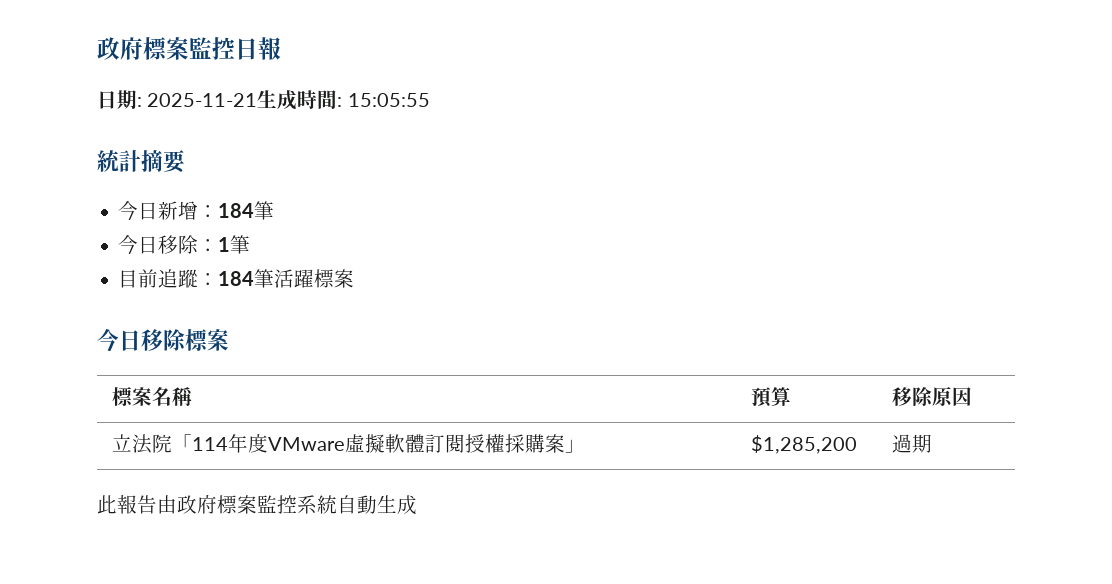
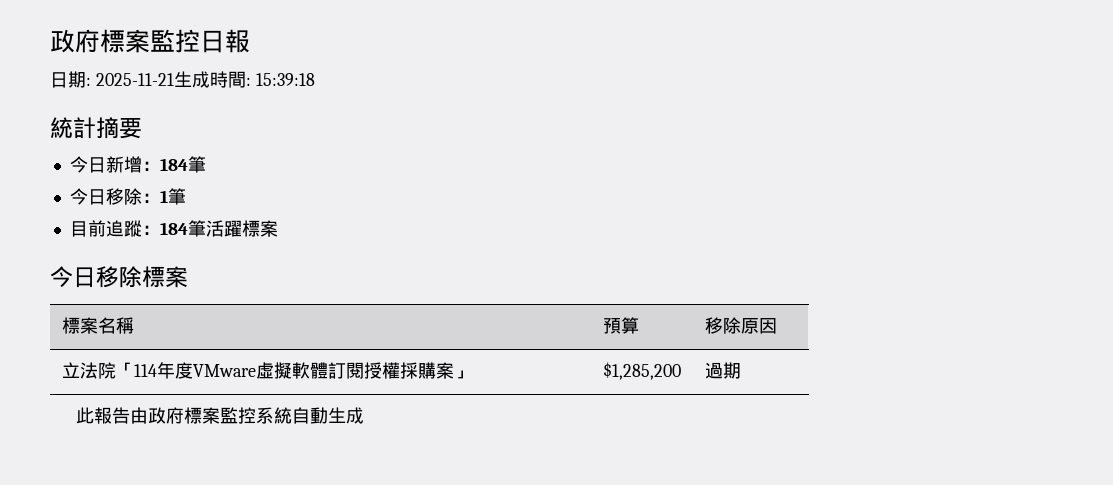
[347,93,430,107] 15:05:55 -> [255,73,315,86] 15:39:18

